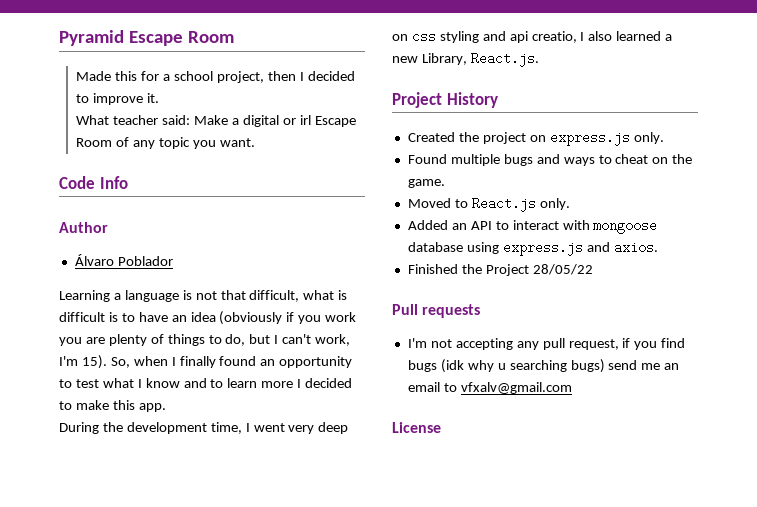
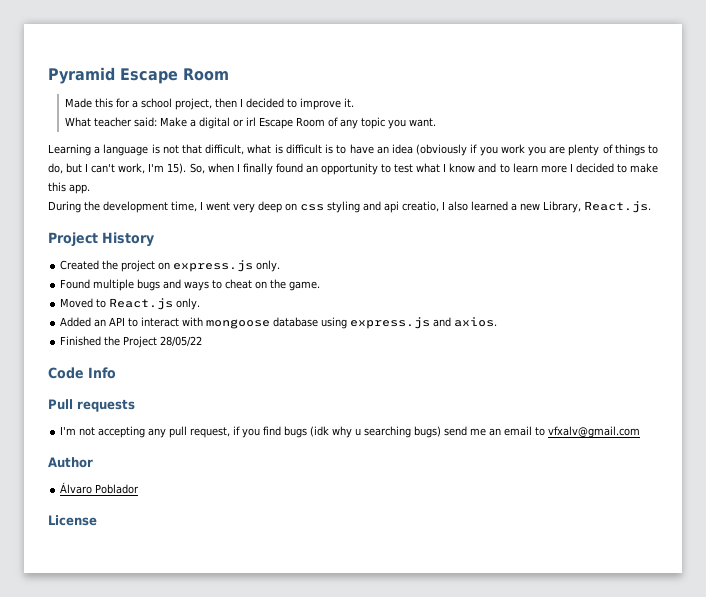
[59,176,128,189] [59,222,108,233] [74,254,173,266] // Code Info // Author // Álvaro Poblador -> (436, 122) none
(593, 269) none -> [48,367,116,379] // Code Info
(572, 388) none -> [48,457,93,468] [60,482,140,494] // Author // Álvaro Poblador

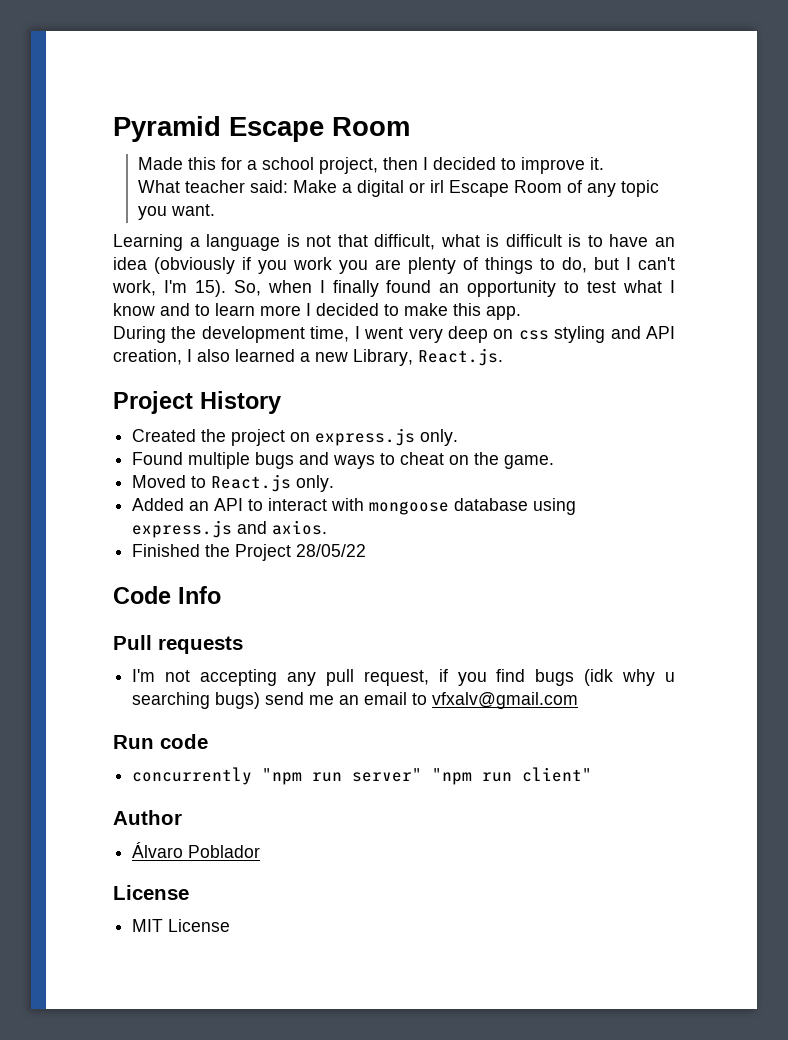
[384,201,439,213] api creatio, -> [646,326,675,339] [113,349,182,365] API creation,
(641, 432) none -> [113,734,208,749] [132,767,593,785] // Run code // concurrently "npm run server" "npm run client"
(97, 520) none -> [132,919,231,932] // MIT License

